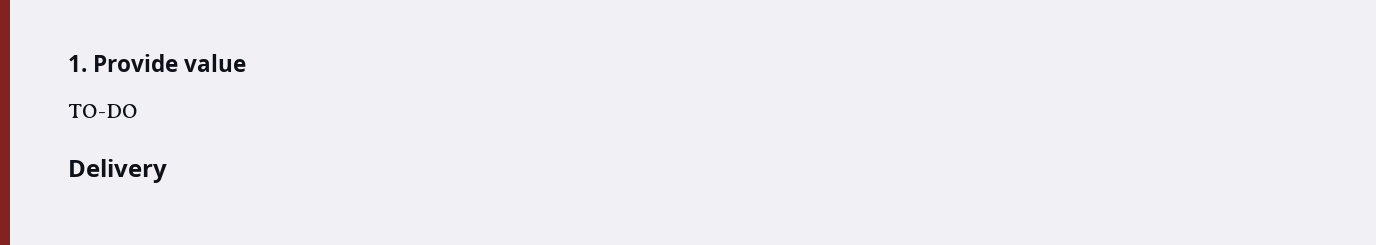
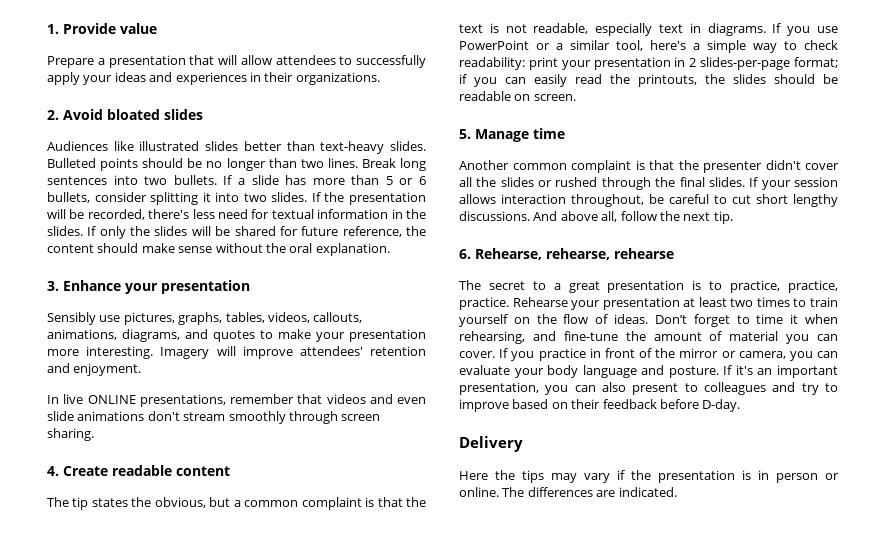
[68,104,138,118] [68,159,167,183] TO-DO // Delivery -> [47,55,426,68] [47,72,380,85] [47,109,203,120] [47,141,426,154] [47,158,426,171] [47,175,426,185] [47,192,426,205] [47,209,426,220] [47,226,427,239] [47,243,390,256] [47,280,250,294] [47,312,363,325] [47,329,426,342] [47,346,426,359] [47,363,142,376] [47,394,426,407] [47,411,381,424] [47,428,94,441] [47,465,230,476] [47,497,426,510] [459,23,838,36] [459,40,838,53] [459,57,838,70] [459,74,838,87] [459,91,576,101] [459,128,565,142] [459,160,839,173] [459,177,838,190] [459,194,838,207] [459,211,733,224] [459,248,674,260] [459,280,838,293] [459,297,838,310] [459,314,838,327] [459,331,838,344] [459,348,838,361] [459,365,838,378] [459,382,838,395] [459,399,741,412] [459,436,523,452] [459,470,839,483] [459,487,677,497] Prepare a presentation that will allow attendees to successfully apply your ideas and experiences in their organizations. // 2. Avoid bloated slides // Audiences like illustrated slides better than text-heavy slides. Bulleted points should be no longer than two lines. Break long sentences into two bullets. If a slide has more than 5 or 6 bullets, consider splitting it into two slides. If the presentation will be recorded, there's less need for textual information in the slides. If only the slides will be shared for future reference, the content should make sense without the oral explanation. // 3. Enhance your presentation // Sensibly use pictures, graphs, tables, videos, callouts, animations, diagrams, and quotes to make your presentation more interesting. Imagery will improve attendees' retention and enjoyment. // In live ONLINE presentations, remember that videos and even slide animations don't stream smoothly through screen sharing. // 4. Create readable content // The tip states the obvious, but a common complaint is that the text is not readable, especially text in diagrams. If you use PowerPoint or a similar tool, here's a simple way to check readability: print your presentation in 2 slides-per-page format; if you can easily read the printouts, the slides should be readable on screen. // 5. Manage time // Another common complaint is that the presenter didn't cover all the slides or rushed through the final slides. If your session allows interaction throughout, be careful to cut short lengthy discussions. And above all, follow the next tip. // 6. Rehearse, rehearse, rehearse // The secret to a great presentation is to practice, practice, practice. Rehearse your presentation at least two times to train yourself on the flow of ideas. Don’t forget to time it when rehearsing, and fine-tune the amount of material you can cover. If you practice in front of the mirror or camera, you can evaluate your body language and posture. If it's an important presentation, you can also present to colleagues and try to improve based on their feedback before D-day. // Delivery // Here the tips may vary if the presentation is in person or online. The differences are indicated.

